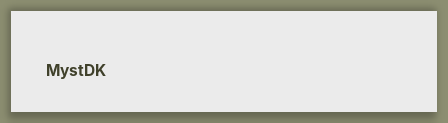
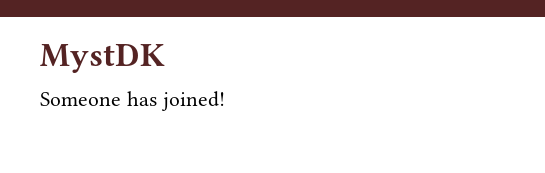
(106, 71) none -> [40,91,225,111] // Someone has joined!

